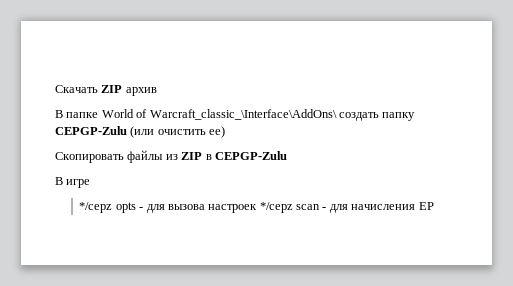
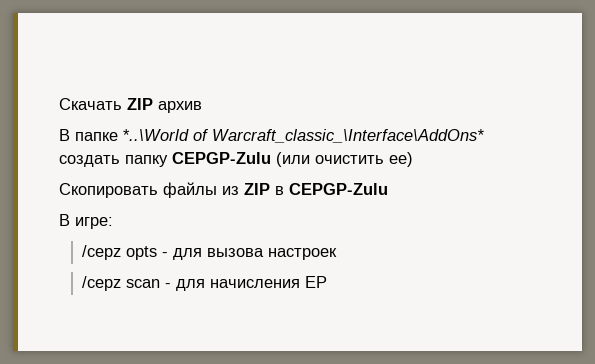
[101,109,337,120] World of Warcraft_classic_\Interface\AddOns\ -> [123,129,484,143] *..\World of Warcraft_classic_\Interface\AddOns*
[66,179,91,188] [79,202,113,213] игре // */cepz -> [75,217,113,229] [82,245,122,260] игре: // /cepz
[259,202,293,213] */cepz -> [82,276,122,291] // /cepz

